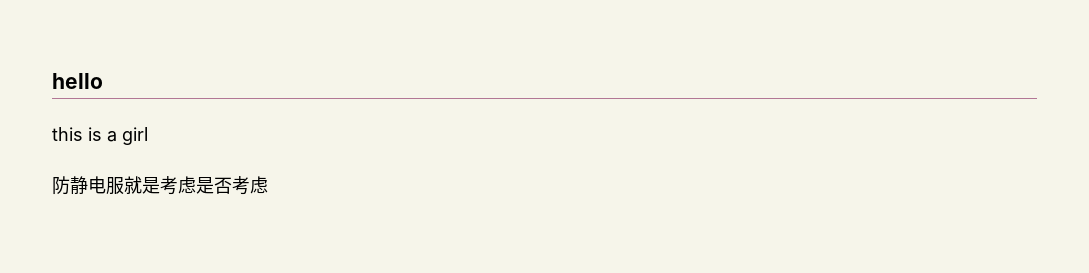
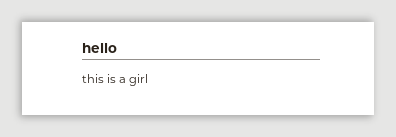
[52,176,268,195] // 防静电服就是考虑是否考虑 -> (149, 80) none

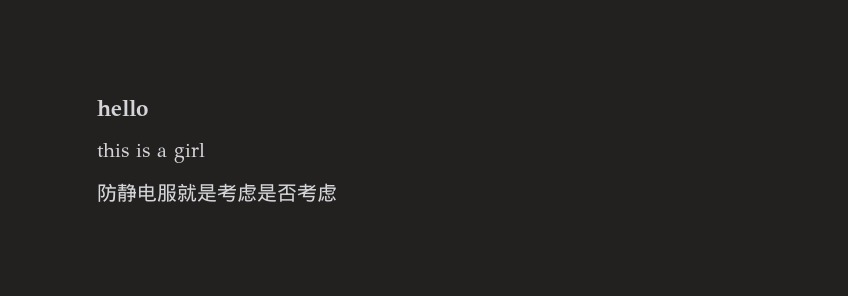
(149, 80) none -> [97,183,337,202] // 防静电服就是考虑是否考虑

